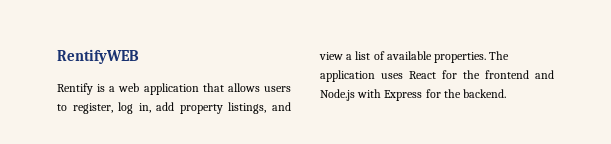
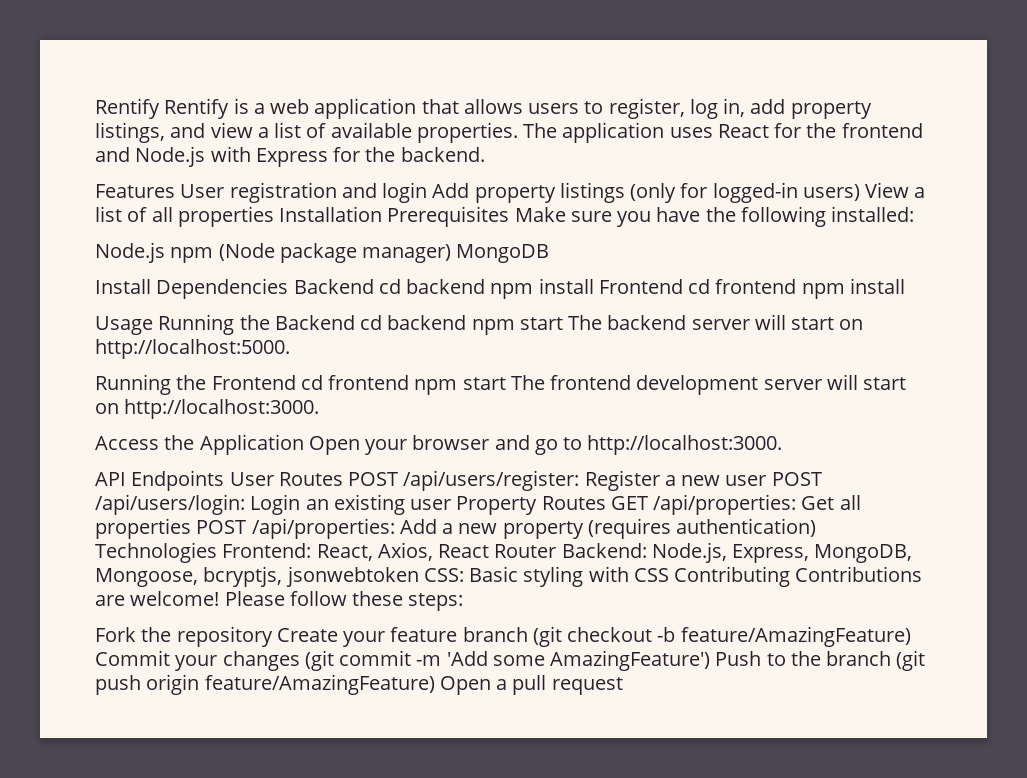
[57,49,139,64] RentifyWEB // -> [95,98,160,119] Rentify
(507, 93) none -> [95,182,926,203] [95,206,915,227] [95,242,550,263] [95,278,905,299] [95,314,864,335] [95,339,290,359] [95,374,907,395] [95,399,320,419] [95,434,783,455] [95,470,822,491] [95,494,861,515] [95,518,817,539] [95,542,913,563] [95,566,923,587] [95,591,464,611] [95,626,911,647] [95,650,926,671] [95,674,623,695] // Features User registration and login Add property listings (only for logged-in users) View a list of all properties Installation Prerequisites Make sure you have the following installed: // Node.js npm (Node package manager) MongoDB // Install Dependencies Backend cd backend npm install Frontend cd frontend npm install // Usage Running the Backend cd backend npm start The backend server will start on http://localhost:5000. // Running the Frontend cd frontend npm start The frontend development server will start on http://localhost:3000. // Access the Application Open your browser and go to http://localhost:3000. // API Endpoints User Routes POST /api/users/register: Register a new user POST /api/users/login: Login an existing user Property Routes GET /api/properties: Get all properties POST /api/properties: Add a new property (requires authentication) Technologies Frontend: React, Axios, React Router Backend: Node.js, Express, MongoDB, Mongoose, bcryptjs, jsonwebtoken CSS: Basic styling with CSS Contributing Contributions are welcome! Please follow these steps: // Fork the repository Create your feature branch (git checkout -b feature/AmazingFeature) Commit your changes (git commit -m 'Add some AmazingFeature') Push to the branch (git push origin feature/AmazingFeature) Open a pull request

